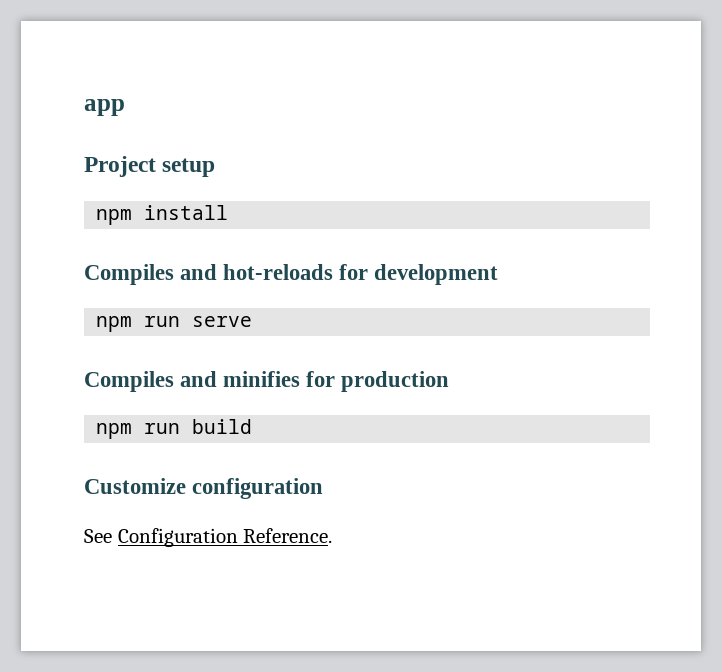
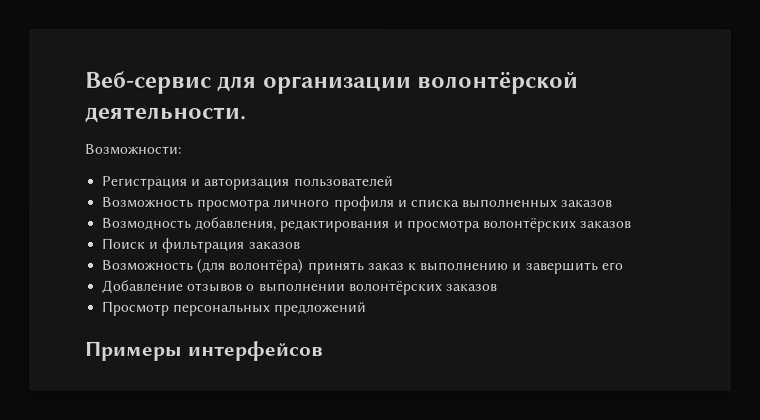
[84,99,125,116] [84,156,216,177] [96,205,229,225] [84,264,499,285] [96,316,253,332] [84,371,450,392] [96,419,253,439] [84,478,324,499] [84,528,333,547] app // Project setup // npm install // Compiles and hot-reloads for development // npm run serve // Compiles and minifies for production // npm run build // Customize configuration // See Configuration Reference. -> [85,70,580,95] [85,106,247,123] [85,143,182,155] [102,175,394,190] [102,195,614,212] [101,216,632,233] [101,237,300,253] [101,258,623,275] [101,279,497,296] [101,300,367,316] [84,340,323,361] Веб-сервис для организации волонтёрской деятельности. // Возможности: // Регистрация и авторизация пользователей // Возможность просмотра личного профиля и списка выполненных заказов // Возмодность добавления, редактирования и просмотра волонтёрских заказов // Поиск и фильтрация заказов // Возможность (для волонтёра) принять заказ к выполнению и завершить его // Добавление отзывов о выполнении волонтёрских заказов // Просмотр персональных предложений // Примеры интерфейсов

